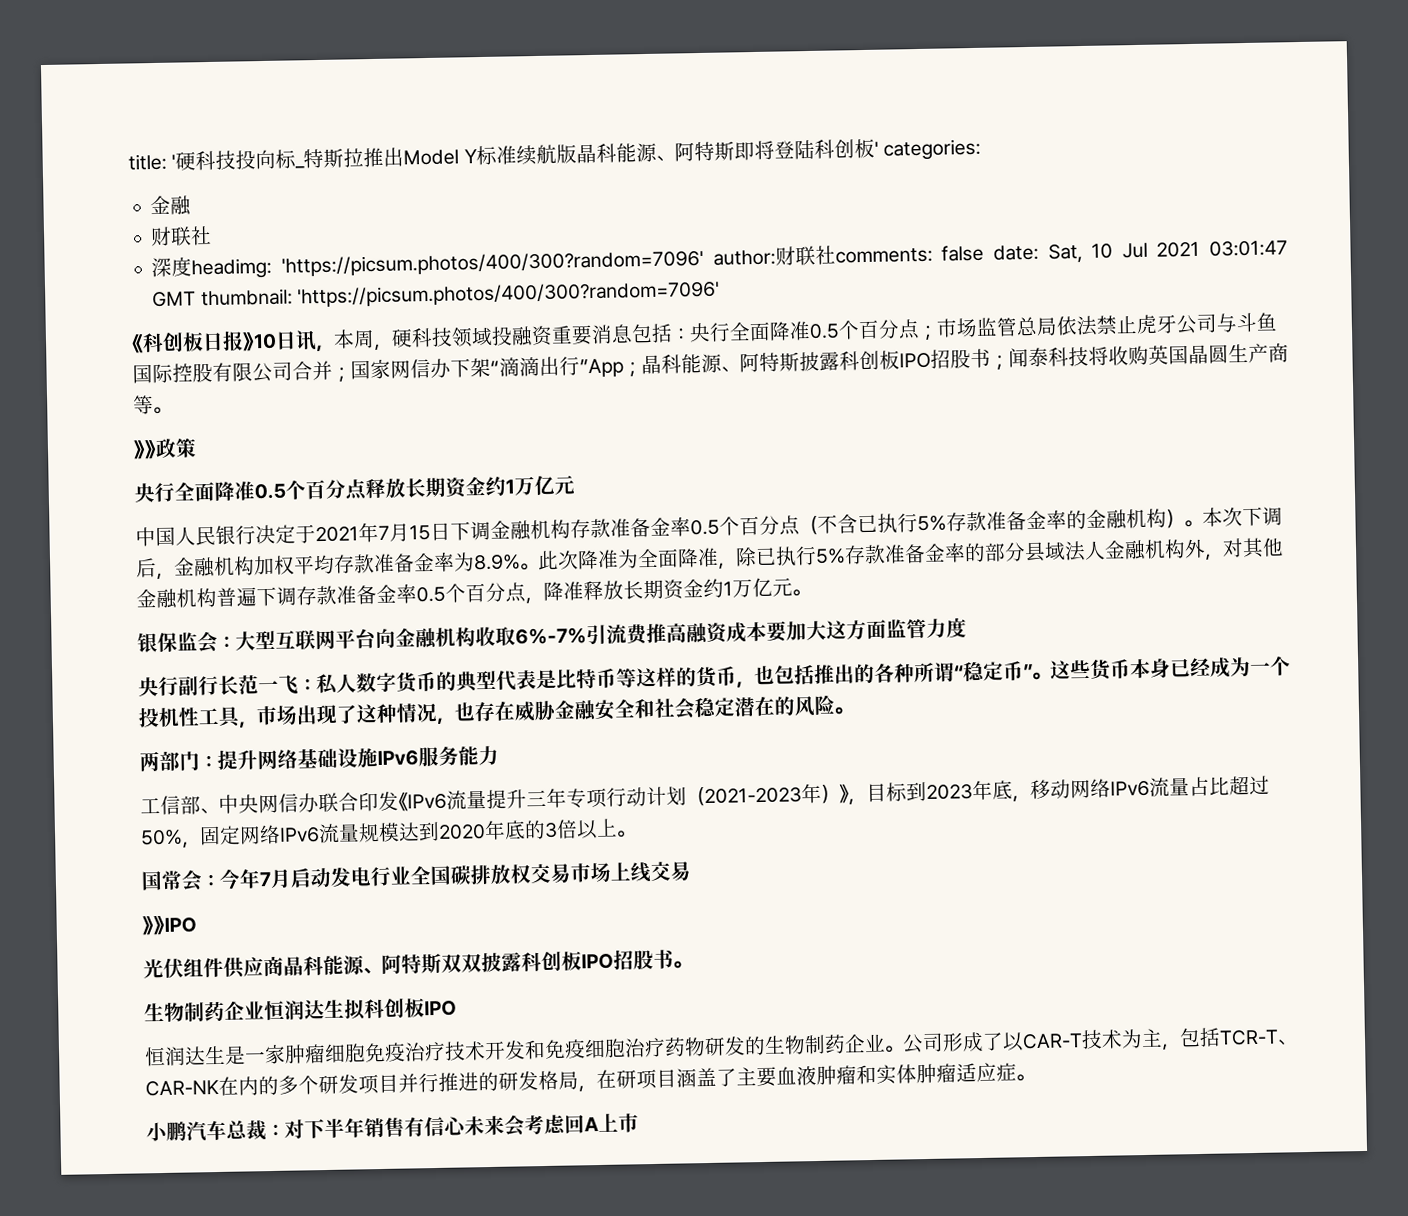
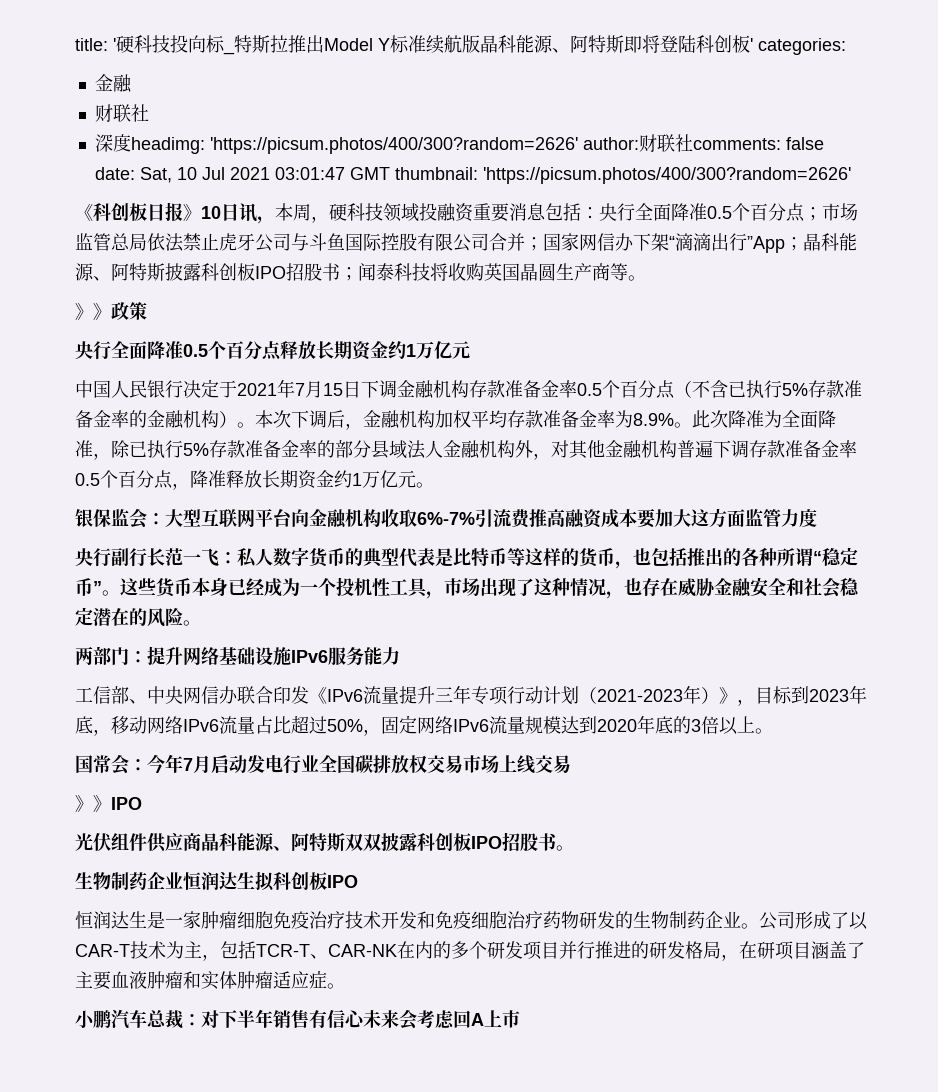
[281,249,705,277] 'https://picsum.photos/400/300?random=7096' -> [209,137,578,154] 'https://picsum.photos/400/300?random=2626'
[296,280,720,308] 'https://picsum.photos/400/300?random=7096' -> [482,167,851,184] 'https://picsum.photos/400/300?random=2626'

